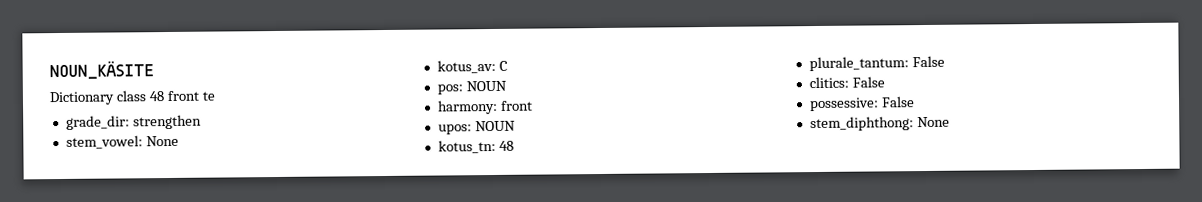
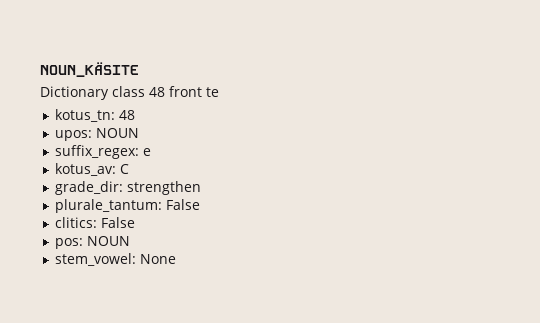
[65,114,202,130] [65,135,179,149] [436,59,508,74] [436,80,507,95] [436,99,533,115] [437,120,516,135] [437,139,514,154] grade_dir: strengthen // stem_vowel: None // kotus_av: C // pos: NOUN // harmony: front // upos: NOUN // kotus_tn: 48 -> [55,109,136,122] [55,128,140,141] [55,145,152,159] [55,163,130,176] [55,181,202,195] kotus_tn: 48 // upos: NOUN // suffix_regex: e // kotus_av: C // grade_dir: strengthen
[808,96,915,112] [809,116,914,132] possessive: False // stem_diphthong: -> [55,236,131,249] [55,253,137,266] pos: NOUN // stem_vowel:

